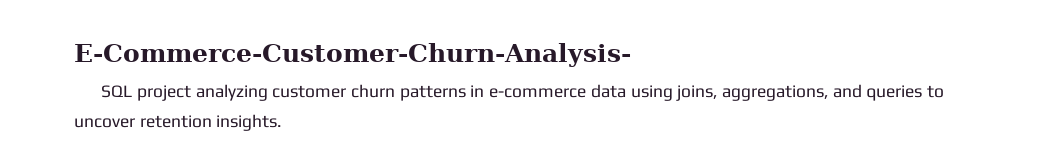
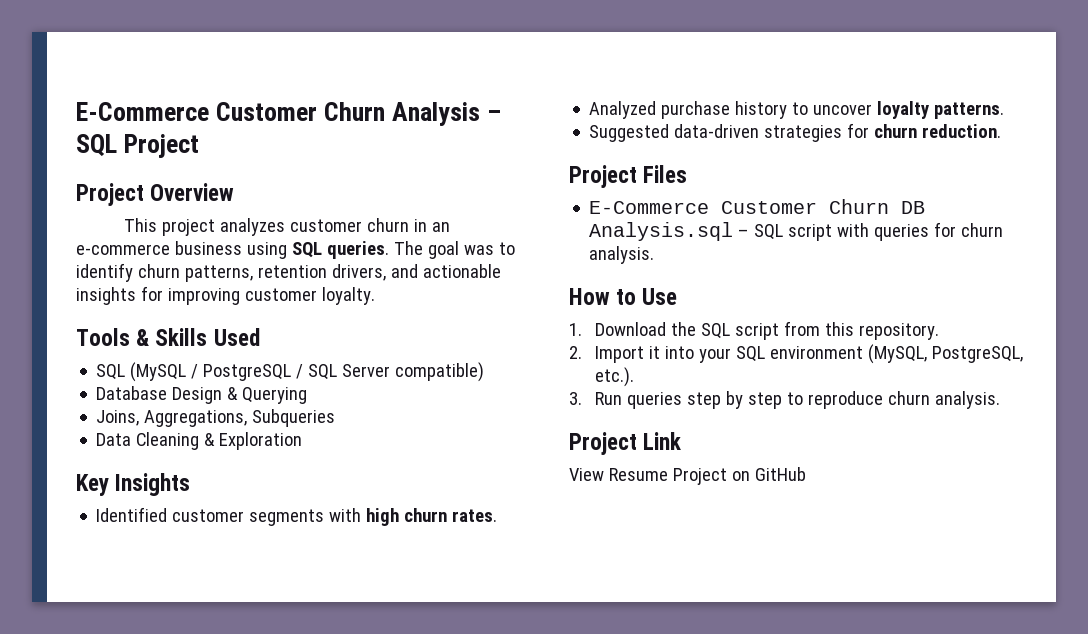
[74,43,631,67] [101,84,945,101] [74,114,282,131] E-Commerce-Customer-Churn-Analysis- // SQL project analyzing customer churn patterns in e-commerce data using joins, aggregations, and queries to uncover retention insights. -> [76,102,502,126] [76,134,200,158] [76,183,235,206] [123,218,450,236] [76,241,515,259] [76,263,501,282] [76,286,375,305] [76,328,260,346] [96,362,485,382] [96,386,308,404] [96,409,336,427] [96,432,303,450] [76,473,191,496] [96,507,498,526] [589,101,1005,119] [589,123,1002,142] [569,165,688,188] [589,199,926,214] [589,222,1004,241] [589,246,655,264] [569,288,678,305] [569,321,940,340] [569,344,1024,364] [595,367,635,387] [569,391,1001,409] [569,432,682,455] [569,467,806,485] E-Commerce Customer Churn Analysis – SQL Project // Project Overview // This project analyzes customer churn in an e-commerce business using SQL queries. The goal was to identify churn patterns, retention drivers, and actionable insights for improving customer loyalty. // Tools & Skills Used // SQL (MySQL / PostgreSQL / SQL Server compatible) // Database Design & Querying // Joins, Aggregations, Subqueries // Data Cleaning & Exploration // Key Insights // Identified customer segments with high churn rates. // Analyzed purchase history to uncover loyalty patterns. // Suggested data-driven strategies for churn reduction. // Project Files // E-Commerce Customer Churn DB Analysis.sql – SQL script with queries for churn analysis. // How to Use // 1. Download the SQL script from this repository. // 2. Import it into your SQL environment (MySQL, PostgreSQL, etc.). // 3. Run queries step by step to reproduce churn analysis. // Project Link // View Resume Project on GitHub

